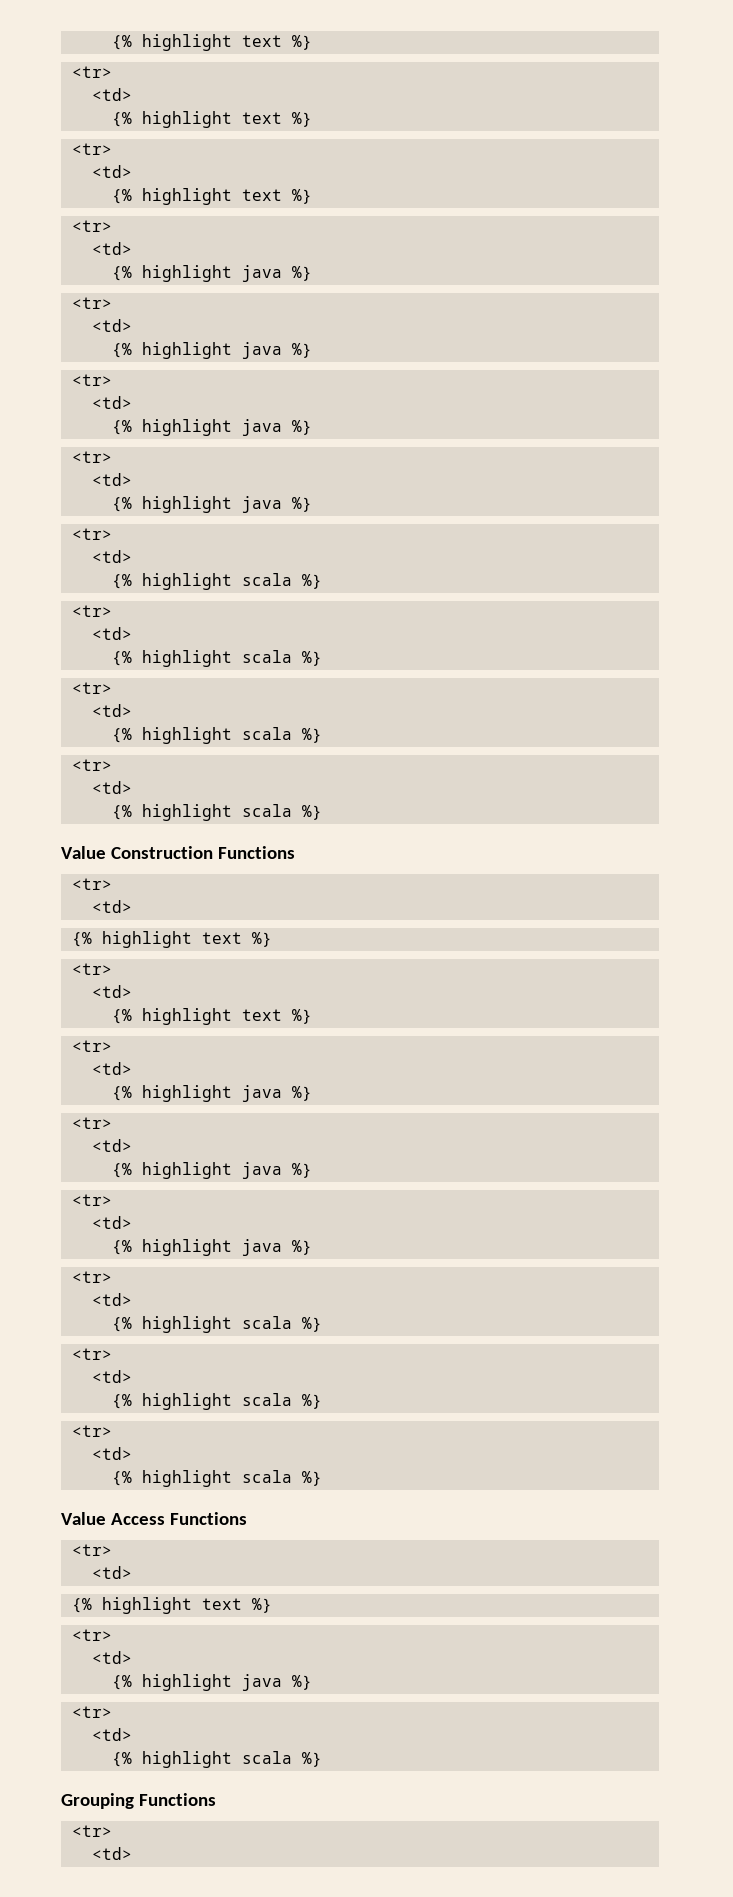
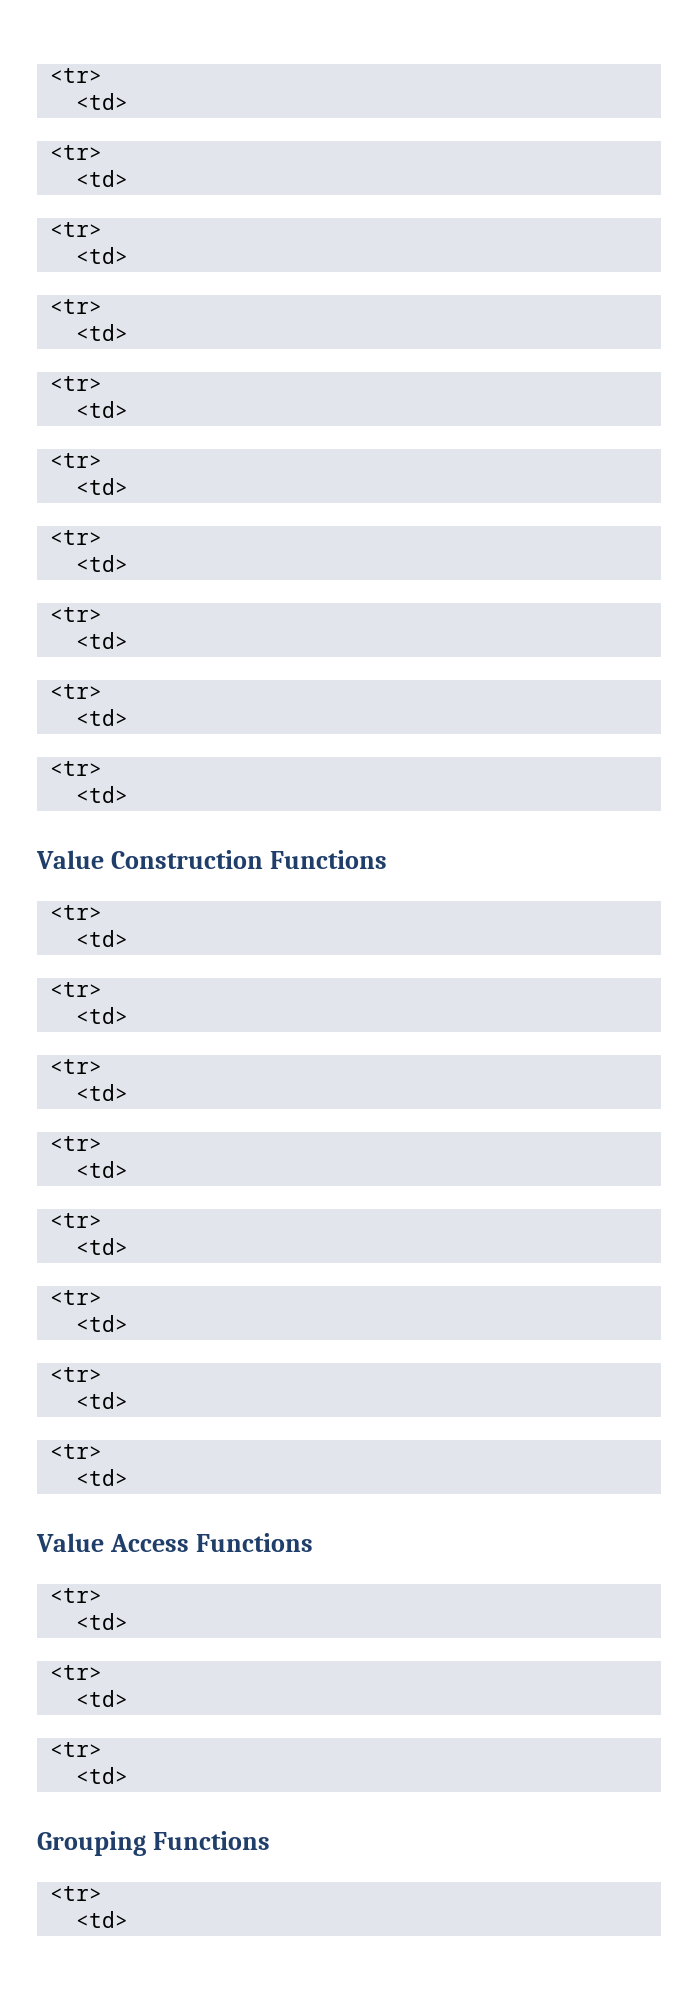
[111,34,312,51] [71,66,112,78] [91,88,132,101] [111,111,312,128] [71,143,112,155] [91,165,132,178] [111,188,312,205] [71,220,112,232] [91,242,132,255] [111,265,312,282] [71,297,112,309] [91,319,132,332] [111,342,312,359] [71,374,112,386] [91,396,132,409] [111,419,312,436] [71,451,112,463] [91,473,132,486] [111,496,312,513] [71,528,112,540] [91,550,132,563] [111,573,322,590] [71,605,112,617] [91,627,132,640] [111,650,322,667] [71,682,112,694] [91,704,132,717] [111,727,322,744] [71,759,112,771] [91,781,132,794] [111,804,322,821] {% highlight text %} // <tr> // <td> // {% highlight text %} // <tr> // <td> // {% highlight text %} // <tr> // <td> // {% highlight java %} // <tr> // <td> // {% highlight java %} // <tr> // <td> // {% highlight java %} // <tr> // <td> // {% highlight java %} // <tr> // <td> // {% highlight scala %} // <tr> // <td> // {% highlight scala %} // <tr> // <td> // {% highlight scala %} // <tr> // <td> // {% highlight scala %} -> [50,68,103,83] [76,93,129,110] [50,145,103,160] [76,170,129,187] [50,222,103,237] [76,247,129,264] [50,299,103,314] [76,324,129,341] [50,376,103,391] [76,401,129,418] [50,453,103,468] [76,478,129,495] [50,530,103,545] [76,555,129,572] [50,607,103,622] [76,632,129,649] [50,684,103,699] [76,709,129,726] [50,761,103,776] [76,786,129,803] <tr> // <td> // <tr> // <td> // <tr> // <td> // <tr> // <td> // <tr> // <td> // <tr> // <td> // <tr> // <td> // <tr> // <td> // <tr> // <td> // <tr> // <td>
[71,931,272,948] [71,963,112,975] [91,985,132,998] [111,1008,312,1025] [71,1040,112,1052] [91,1062,132,1075] [111,1085,312,1102] [71,1117,112,1129] [91,1139,132,1152] [111,1162,312,1179] [71,1194,112,1206] [91,1216,132,1229] [111,1239,312,1256] [71,1271,112,1283] [91,1293,132,1306] [111,1316,322,1333] [71,1348,112,1360] [91,1370,132,1383] [111,1393,322,1410] [71,1425,112,1437] [91,1447,132,1460] [111,1470,322,1487] {% highlight text %} // <tr> // <td> // {% highlight text %} // <tr> // <td> // {% highlight java %} // <tr> // <td> // {% highlight java %} // <tr> // <td> // {% highlight java %} // <tr> // <td> // {% highlight scala %} // <tr> // <td> // {% highlight scala %} // <tr> // <td> // {% highlight scala %} -> [50,982,103,997] [76,1007,129,1024] [50,1059,103,1074] [76,1084,129,1101] [50,1136,103,1151] [76,1161,129,1178] [50,1213,103,1228] [76,1238,129,1255] [50,1290,103,1305] [76,1315,129,1332] [50,1367,103,1382] [76,1392,129,1409] [50,1444,103,1459] [76,1469,129,1486] <tr> // <td> // <tr> // <td> // <tr> // <td> // <tr> // <td> // <tr> // <td> // <tr> // <td> // <tr> // <td>
[71,1597,272,1614] [71,1629,112,1641] [91,1651,132,1664] [111,1674,312,1691] [71,1706,112,1718] [91,1728,132,1741] [111,1751,322,1768] {% highlight text %} // <tr> // <td> // {% highlight java %} // <tr> // <td> // {% highlight scala %} -> [50,1665,103,1680] [76,1690,129,1707] [50,1742,103,1757] [76,1767,129,1784] <tr> // <td> // <tr> // <td>

